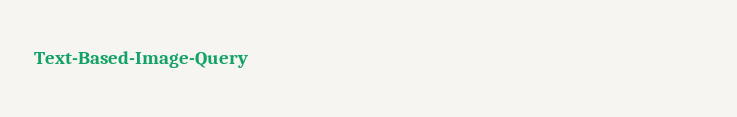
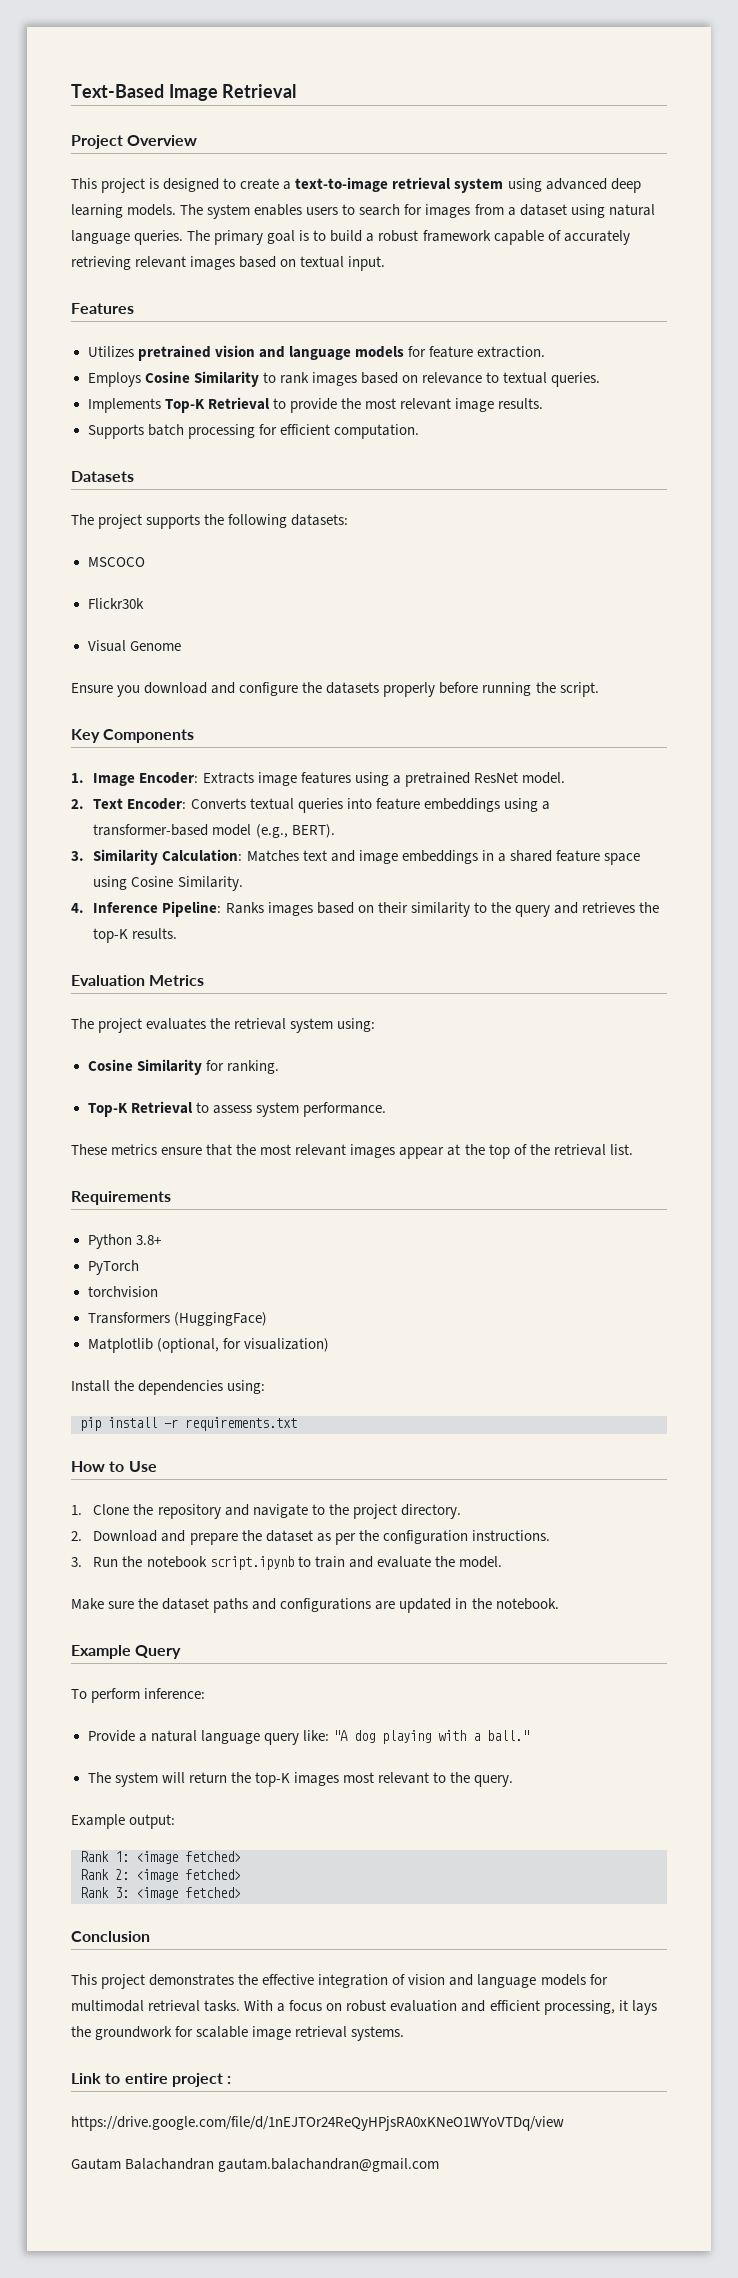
[34,51,248,68] Text-Based-Image-Query -> [71,84,297,101] [71,135,198,149] [71,177,641,193] [71,204,655,219] [71,230,630,245] [71,256,386,271] [71,303,134,314] [87,345,545,361] [87,371,601,387] [87,397,543,413] [87,424,419,439] [71,471,134,482] [71,514,349,529] [87,557,145,567] [87,598,144,609] [87,640,181,652] [71,682,599,697] [71,729,195,743] [71,772,565,787] [71,798,550,813] [93,824,335,838] [71,849,640,865] [93,876,243,891] [71,901,660,917] [93,928,178,943] [71,975,205,986] [71,1018,376,1033] [87,1059,279,1075] [87,1101,386,1117] [71,1144,633,1159] [71,1191,171,1205] [87,1234,161,1249] [87,1260,139,1275] [87,1286,158,1297] [87,1312,267,1326] [87,1338,329,1353] [71,1380,266,1395] [80,1417,297,1431] [71,1461,157,1472] [71,1504,461,1519] [71,1530,550,1545] [71,1556,502,1570] [71,1598,559,1613] [71,1645,182,1659] [71,1688,206,1703] [87,1730,529,1745] [87,1772,514,1787] [71,1814,176,1829] [80,1851,241,1864] [80,1869,241,1882] [80,1887,241,1900] [71,1931,150,1942] [71,1974,608,1989] [71,2000,657,2015] [71,2026,405,2041] [71,2073,232,2087] [71,2116,564,2131] [71,2158,440,2172] Text-Based Image Retrieval // Project Overview // This project is designed to create a text-to-image retrieval system using advanced deep learning models. The system enables users to search for images from a dataset using natural language queries. The primary goal is to build a robust framework capable of accurately retrieving relevant images based on textual input. // Features // Utilizes pretrained vision and language models for feature extraction. // Employs Cosine Similarity to rank images based on relevance to textual queries. // Implements Top-K Retrieval to provide the most relevant image results. // Supports batch processing for efficient computation. // Datasets // The project supports the following datasets: // MSCOCO // Flickr30k // Visual Genome // Ensure you download and configure the datasets properly before running the script. // Key Components // 1. Image Encoder: Extracts image features using a pretrained ResNet model. // 2. Text Encoder: Converts textual queries into feature embeddings using a transformer-based model (e.g., BERT). // 3. Similarity Calculation: Matches text and image embeddings in a shared feature space using Cosine Similarity. // 4. Inference Pipeline: Ranks images based on their similarity to the query and retrieves the top-K results. // Evaluation Metrics // The project evaluates the retrieval system using: // Cosine Similarity for ranking. // Top-K Retrieval to assess system performance. // These metrics ensure that the most relevant images appear at the top of the retrieval list. // Requirements // Python 3.8+ // PyTorch // torchvision // Transformers (HuggingFace) // Matplotlib (optional, for visualization) // Install the dependencies using: // pip install -r requirements.txt // How to Use // 1. Clone the repository and navigate to the project directory. // 2. Download and prepare the dataset as per the configuration instructions. // 3. Run the notebook script.ipynb to train and evaluate the model. // Make sure the dataset paths and configurations are updated in the notebook. // Example Query // To perform inference: // Provide a natural language query like: "A dog playing with a ball." // The system will return the top-K images most relevant to the query. // Example output: // Rank 1: <image fetched> // Rank 2: <image fetched> // Rank 3: <image fetched> // Conclusion // This project demonstrates the effective integration of vision and language models for multimodal retrieval tasks. With a focus on robust evaluation and efficient processing, it lays the groundwork for scalable image retrieval systems. // Link to entire project : // https://drive.google.com/file/d/1nEJTOr24ReQyHPjsRA0xKNeO1WYoVTDq/view // Gautam Balachandran gautam.balachandran@gmail.com

